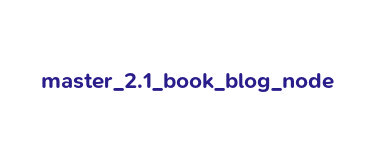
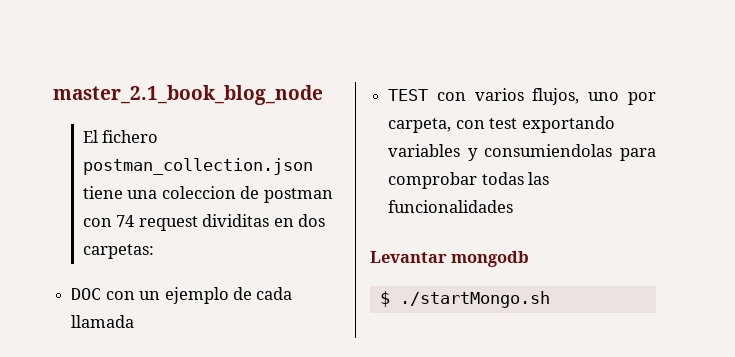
(334, 82) none -> [82,130,159,143] [82,158,313,175] [82,186,333,203] [82,214,325,231] [82,244,154,259] [71,287,293,304] [71,315,135,328] [388,88,656,105] [388,116,615,133] [388,144,656,161] [388,172,550,189] [388,200,514,213] [370,251,530,267] [379,291,550,308] // El fichero postman_collection.json tiene una coleccion de postman con 74 request dividitas en dos carpetas: // DOC con un ejemplo de cada llamada // TEST con varios flujos, uno por carpeta, con test exportando variables y consumiendolas para comprobar todas las funcionalidades // Levantar mongodb // $ ./startMongo.sh

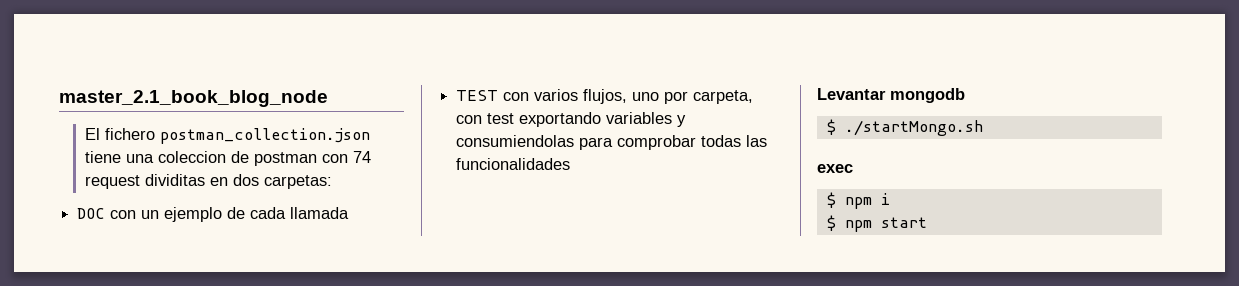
(550, 299) none -> [817,164,853,173] [826,192,890,209] [826,215,927,232] // exec // $ npm i // $ npm start

